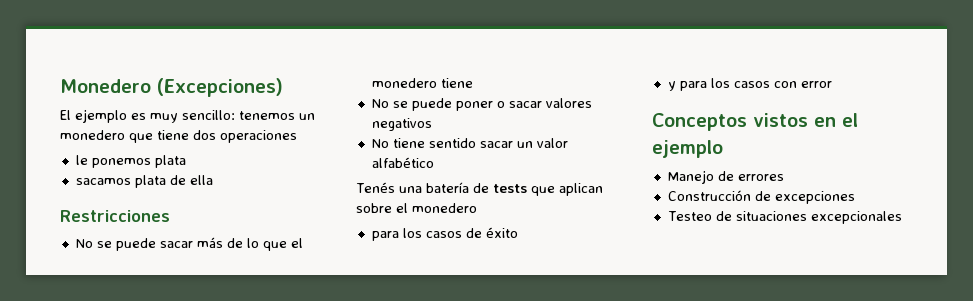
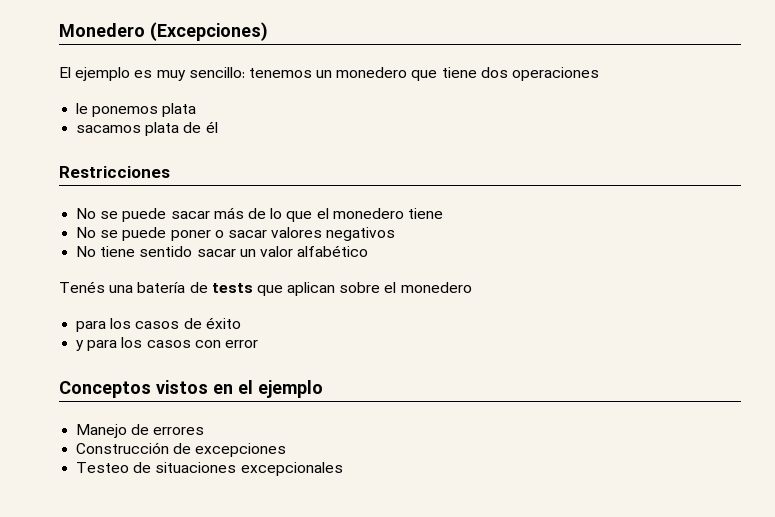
[189,175,213,185] ella -> [205,121,218,133] él

